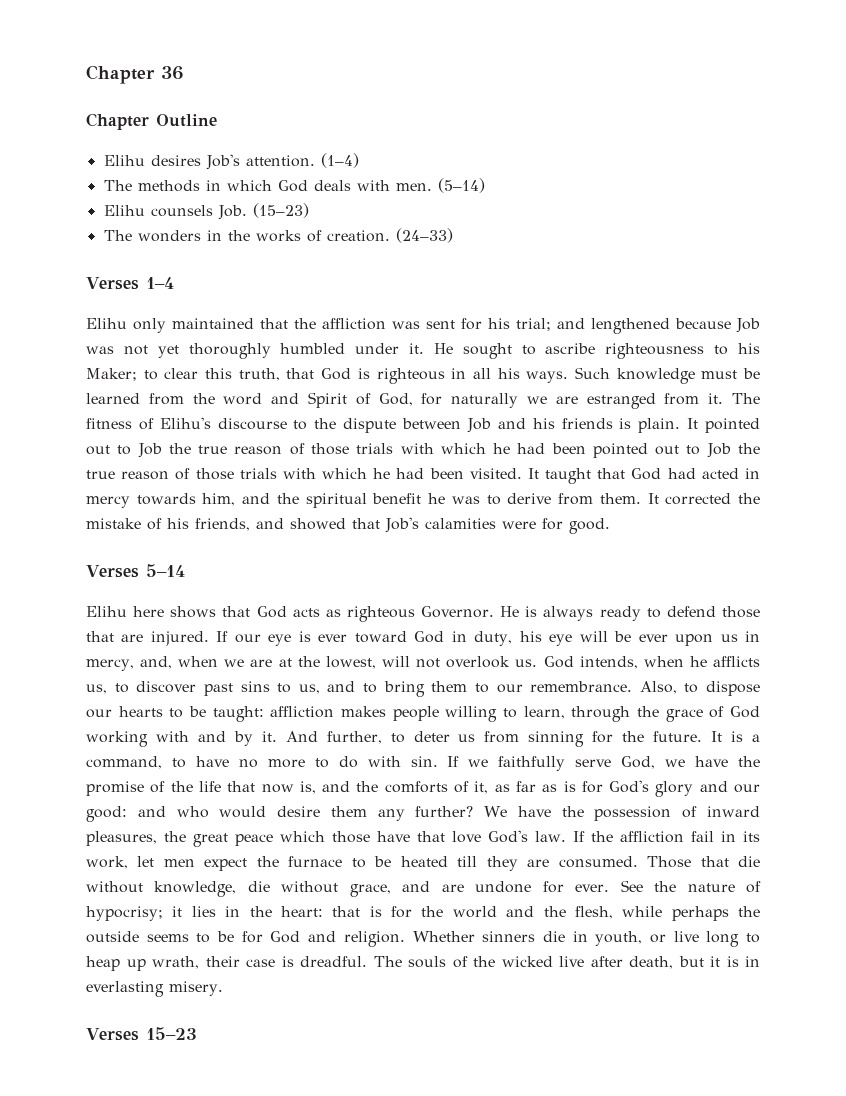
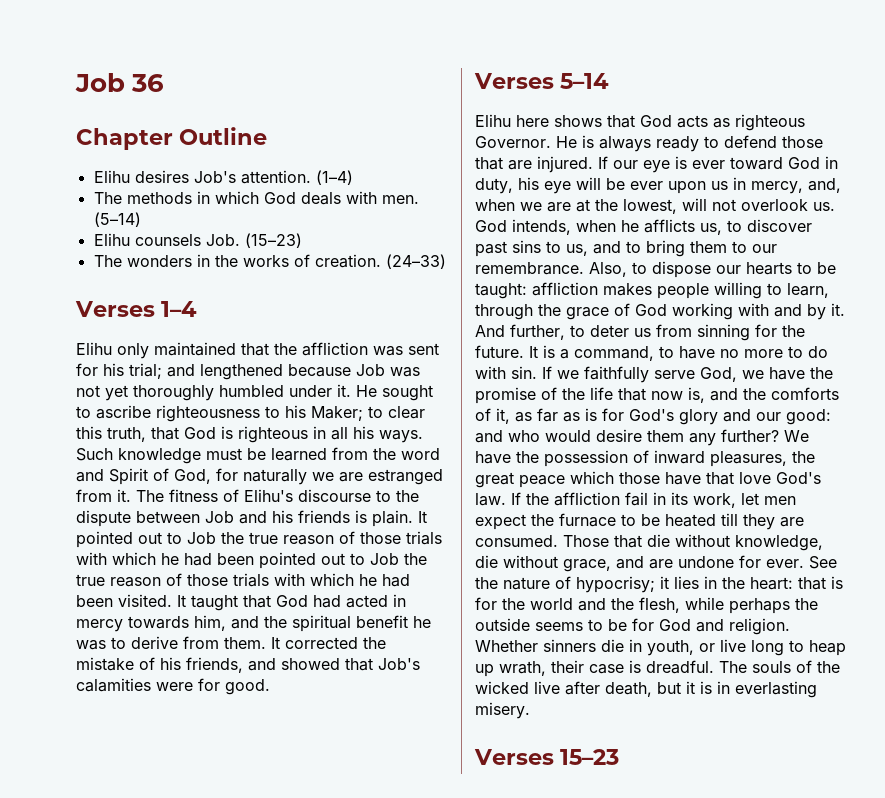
[86,65,155,84] Chapter -> [75,73,125,92] Job

